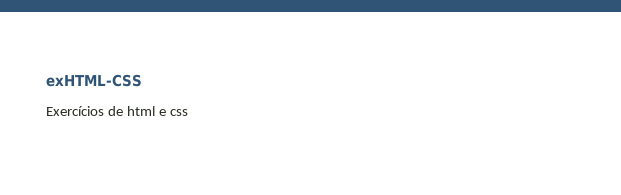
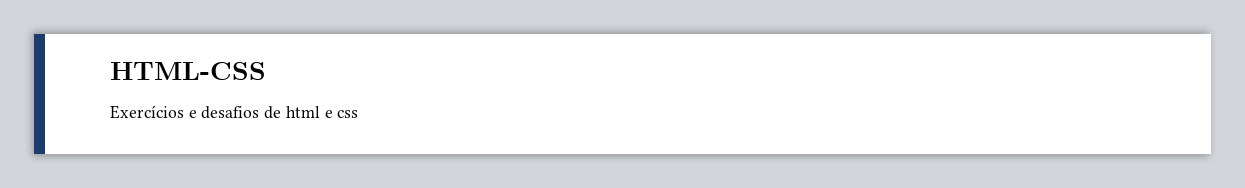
[46,74,142,87] exHTML-CSS -> [110,62,266,80] HTML-CSS
(104, 111) none -> [188,106,260,119] e desafios

